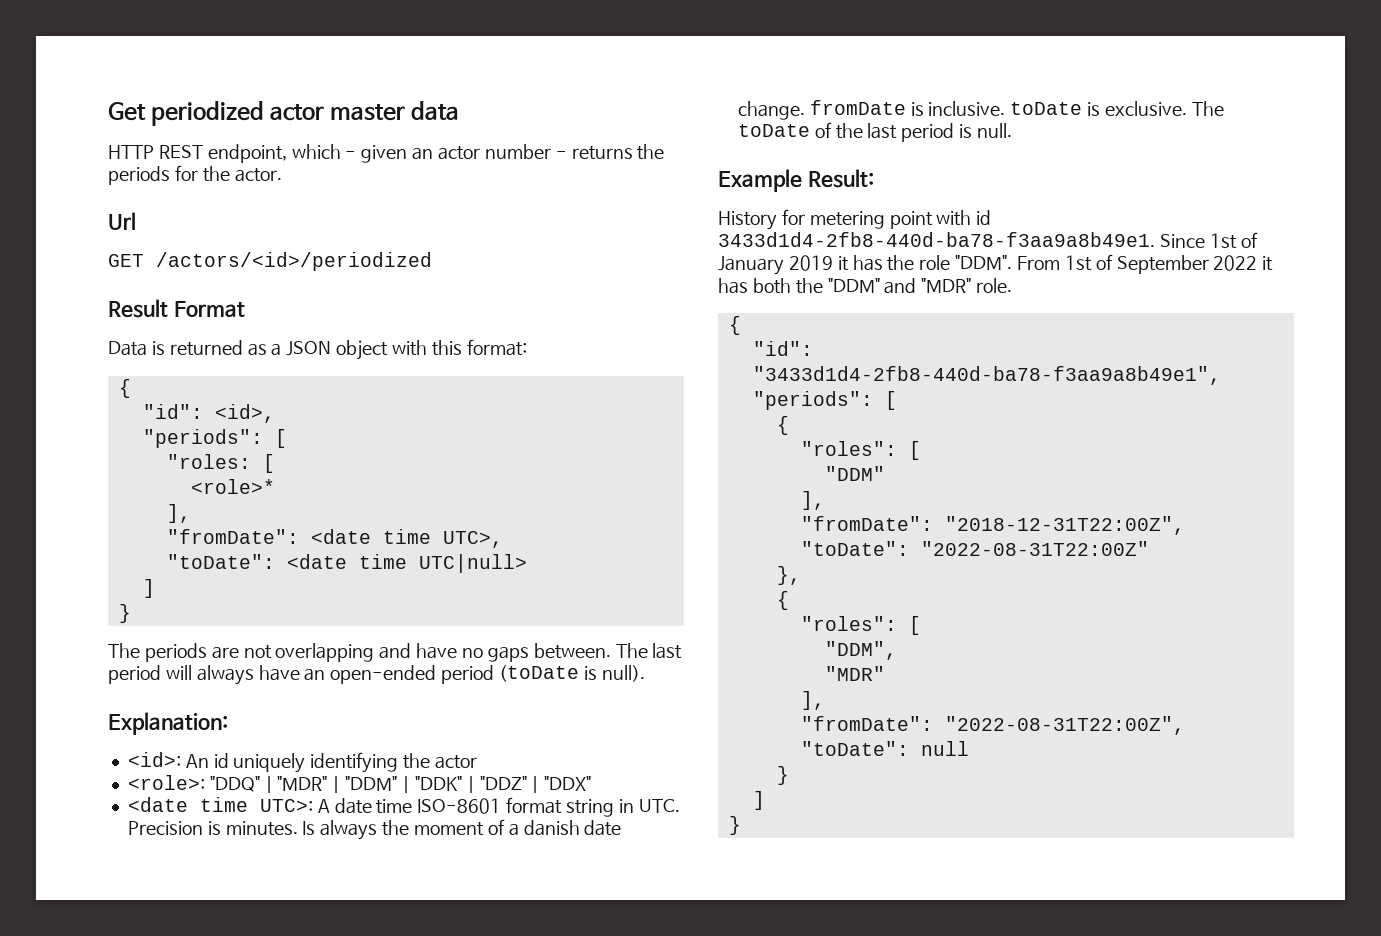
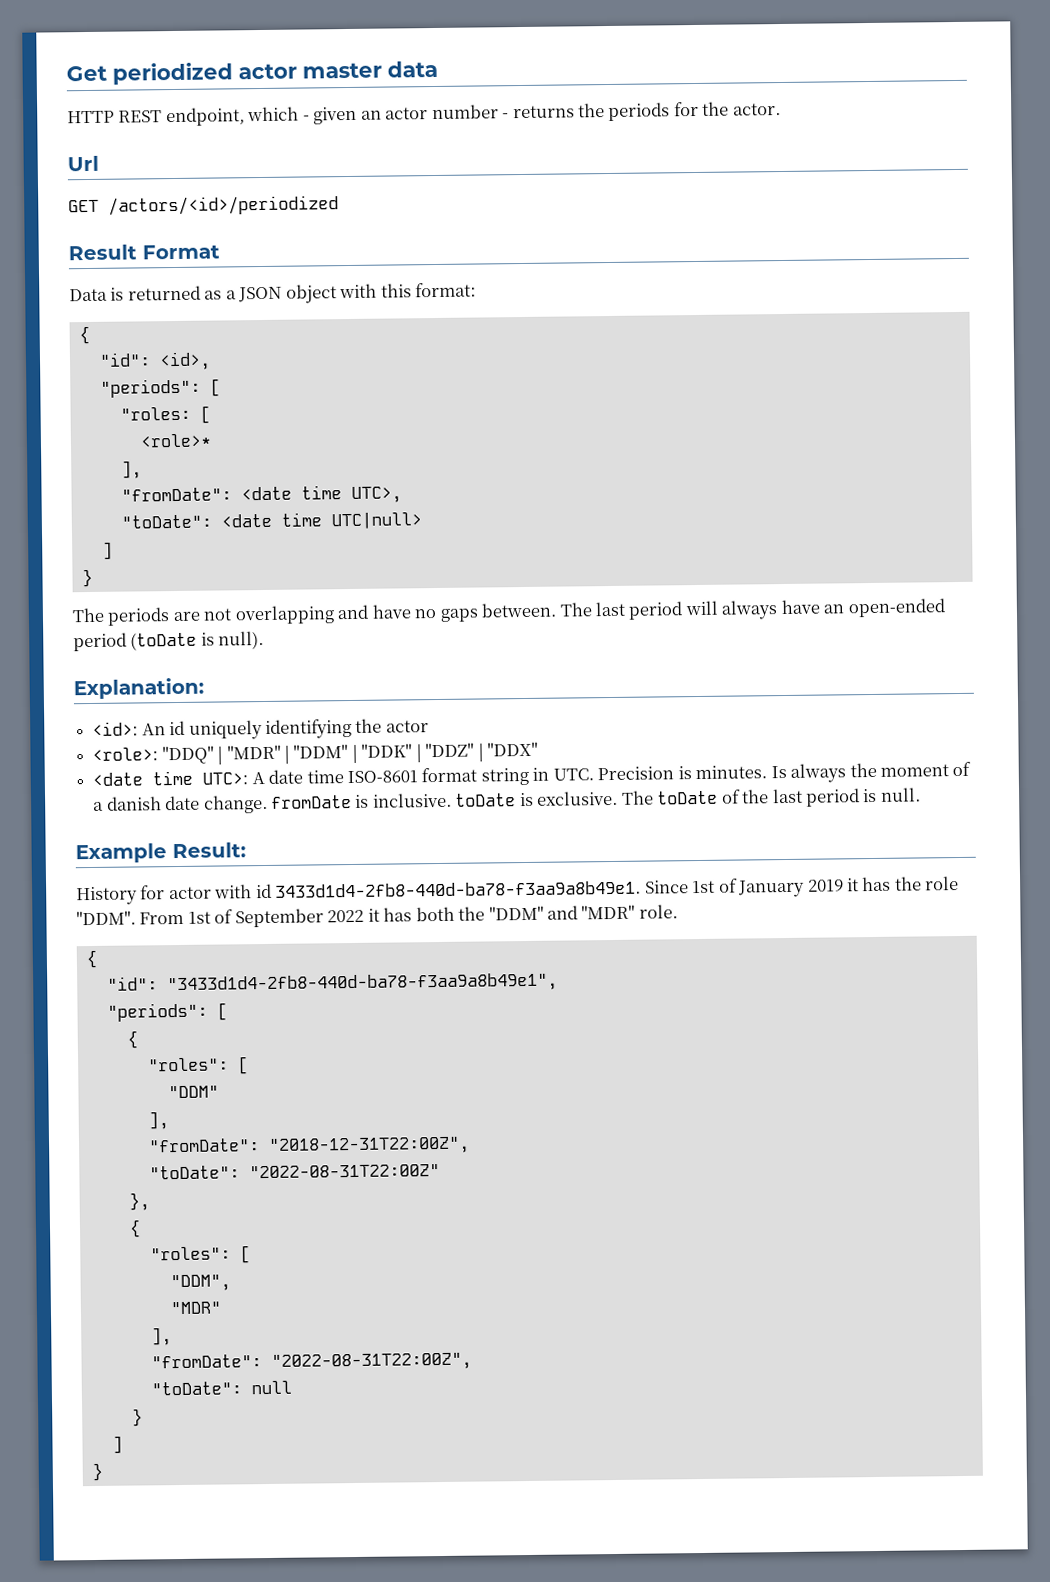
[809,211,933,229] metering point -> [168,886,212,900] actor

